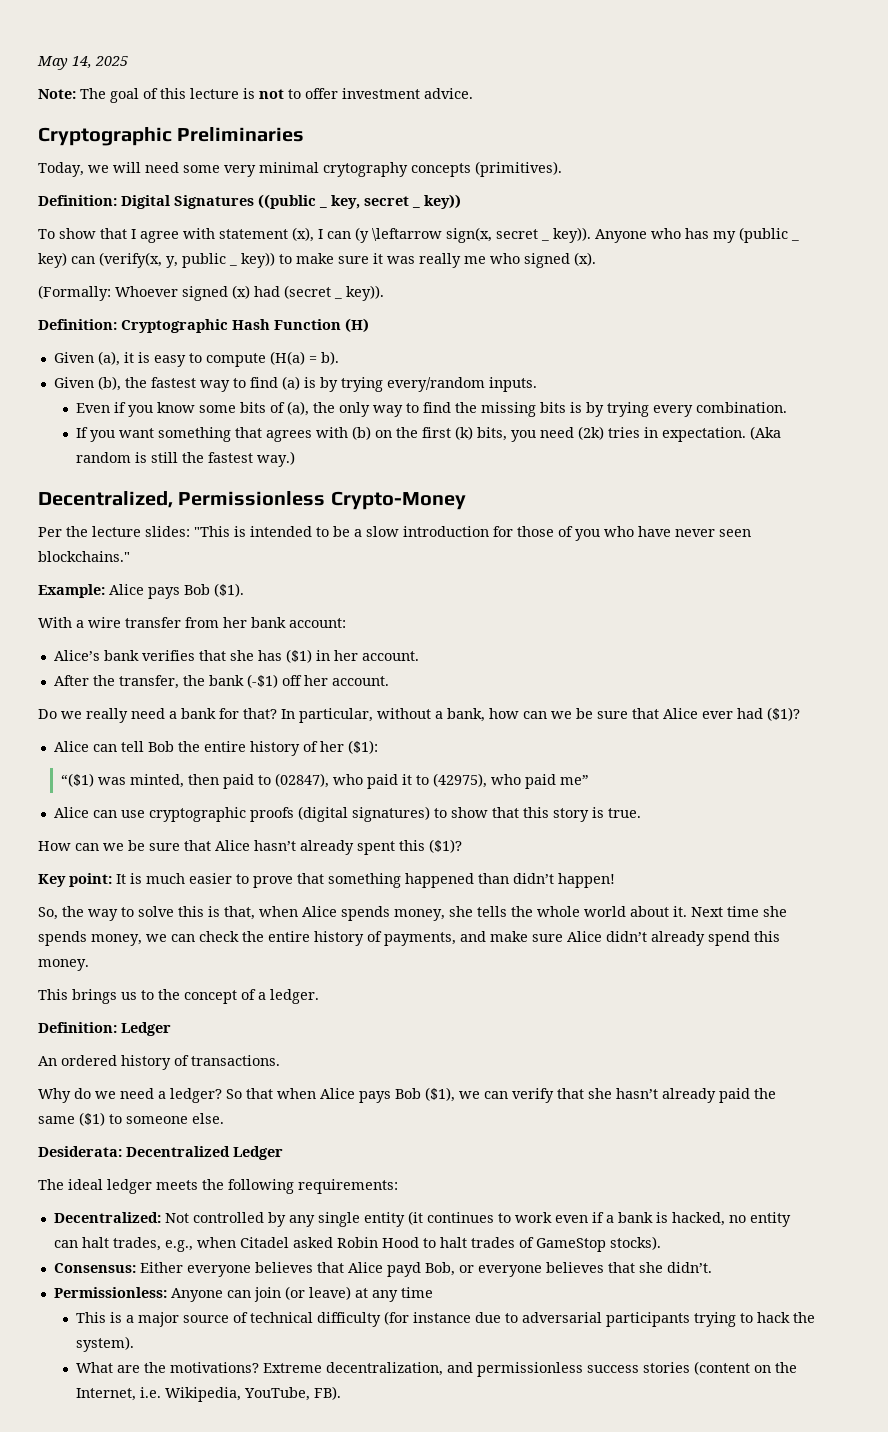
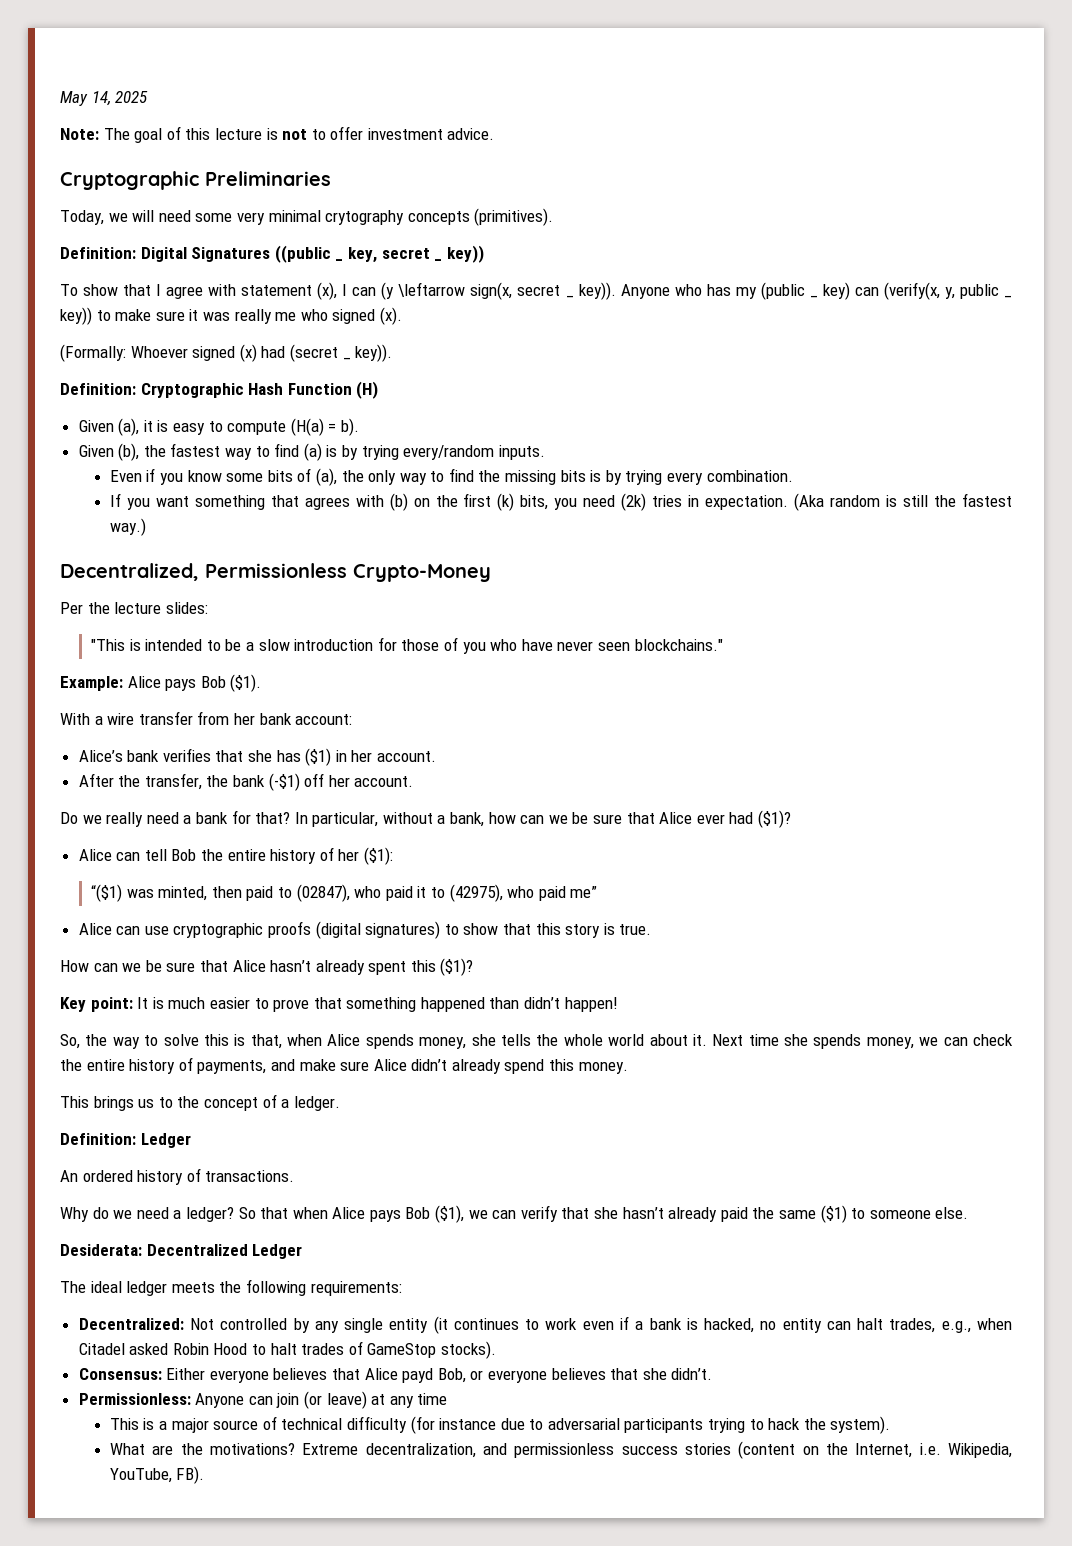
(190, 531) none -> (208, 608) //

